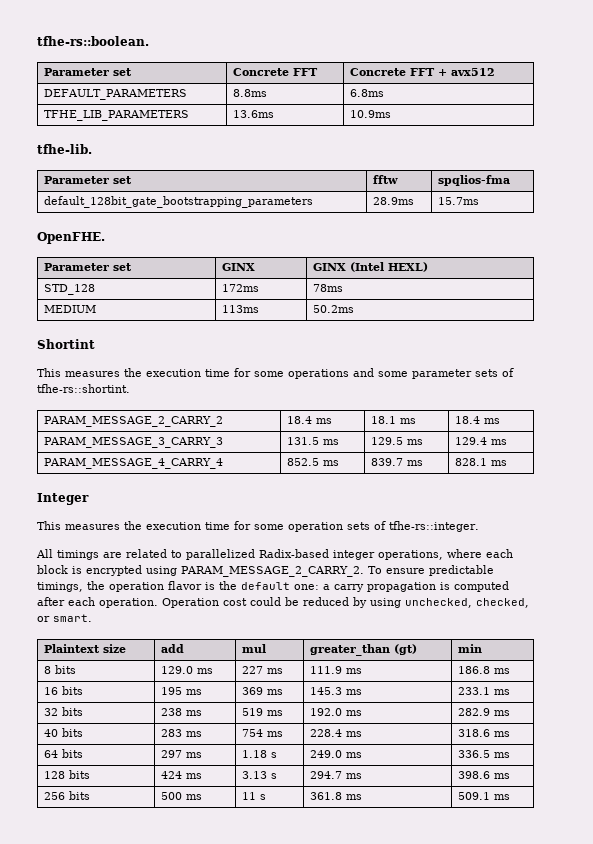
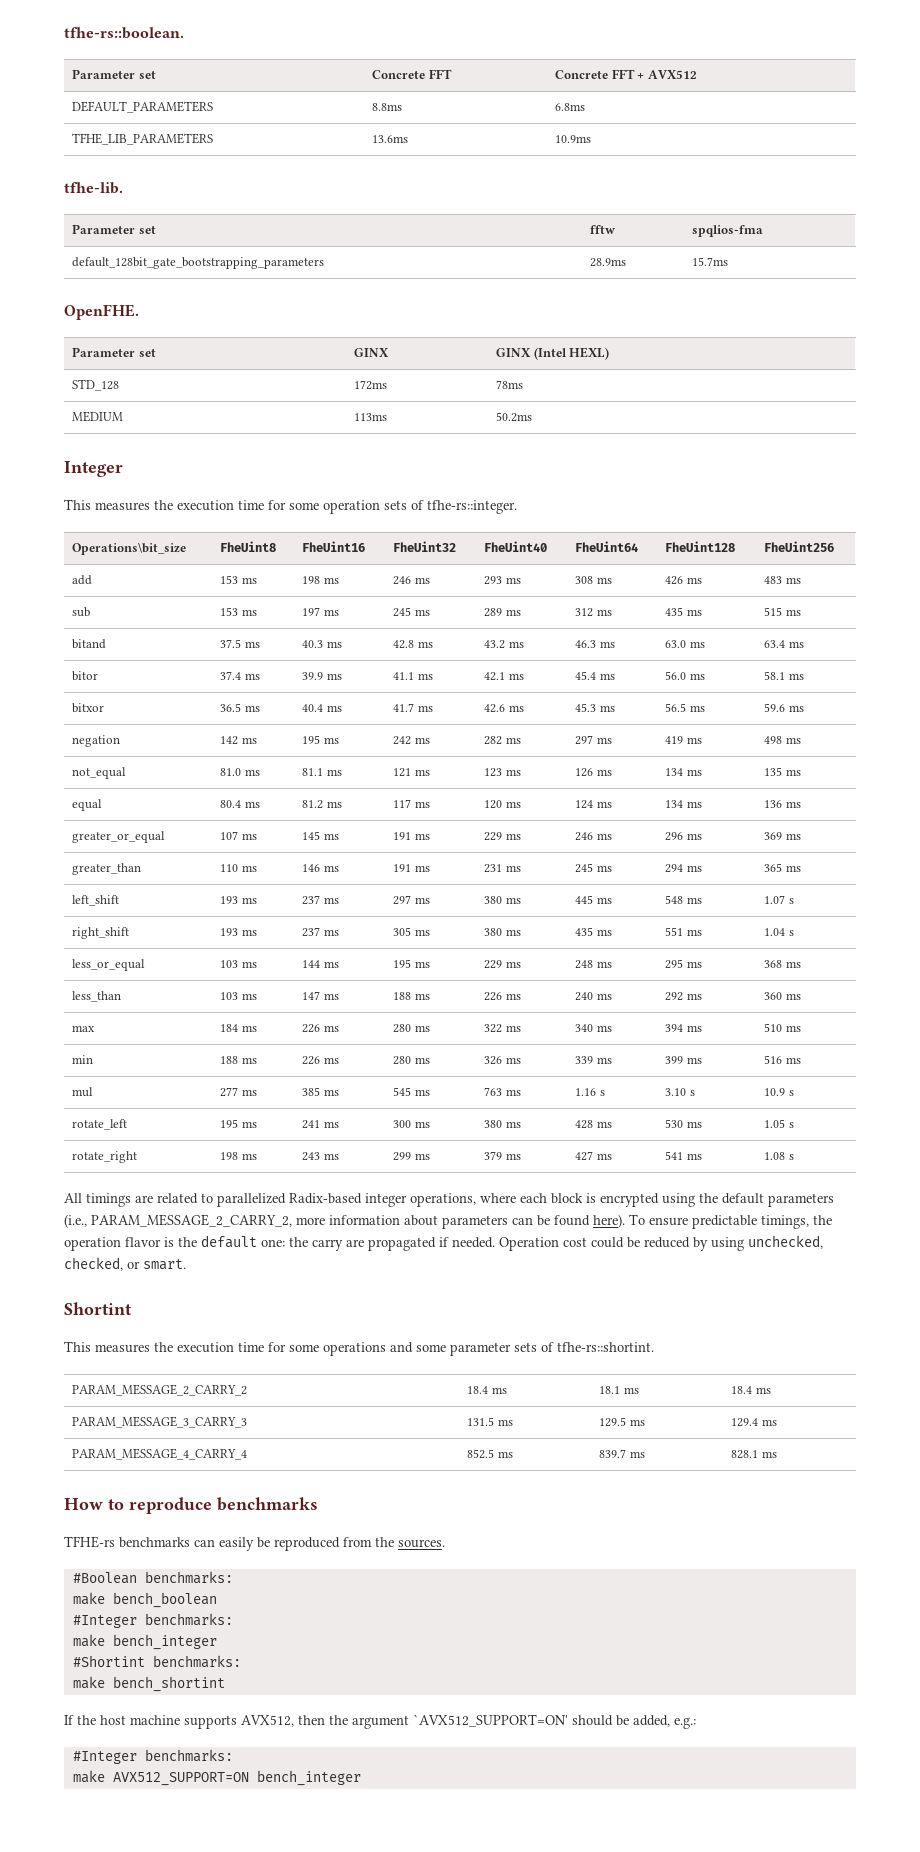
[451,68,496,76] avx512 -> [647,70,697,79] AVX512
(355, 309) none -> [64,461,123,477] [64,499,517,514] [72,543,187,555] [220,541,277,552] [302,541,366,552] [393,541,457,552] [484,541,548,552] [575,541,639,552] [665,541,736,552] [764,541,835,552] [72,575,93,585] [220,575,257,584] [302,576,339,584] [393,576,430,585] [484,576,521,585] [575,576,612,584] [665,576,702,585] [764,576,801,584] [72,607,91,617] [220,607,257,616] [302,607,339,616] [393,607,430,617] [484,608,521,617] [575,608,612,617] [665,607,702,616] [764,607,801,616] [72,639,107,649] [220,639,260,648] [302,640,342,648] [393,640,433,649] [484,640,524,649] [575,640,615,648] [665,640,705,648] [764,640,804,648] [72,671,99,681] [220,671,260,680] [302,672,342,680] [393,672,433,680] [484,672,524,681] [575,671,615,680] [665,671,705,680] [764,671,804,680] [72,703,105,713] [220,703,260,712] [302,704,342,712] [393,703,433,712] [484,704,524,713] [575,703,615,712] [665,703,705,712] [764,703,804,712] [72,735,121,747] [220,736,257,745] [302,735,339,744] [393,736,430,745] [484,736,521,745] [575,735,612,745] [665,736,702,744] [764,736,801,744] [72,767,127,779] [220,768,260,776] [302,768,342,776] [393,768,430,777] [484,768,521,777] [575,768,612,777] [665,768,702,776] [764,767,801,776] [72,799,103,811] [220,800,260,808] [302,800,342,809] [393,799,430,808] [484,800,521,809] [575,800,612,809] [665,800,702,808] [764,800,801,808] [72,831,166,843] [220,831,257,840] [302,831,339,840] [393,832,430,840] [484,832,521,841] [575,832,612,841] [665,832,702,841] [764,832,801,840] [72,863,142,875] [220,864,257,872] [302,864,339,872] [393,864,430,872] [484,864,521,873] [575,863,612,873] [665,864,702,873] [764,863,801,872] [72,895,120,906] [220,896,257,904] [302,895,339,905] [393,895,430,905] [484,896,521,904] [575,895,612,904] [665,895,702,904] [764,895,794,904] [72,927,130,939] [220,928,257,936] [302,927,339,937] [393,927,430,936] [484,928,521,936] [575,927,612,936] [665,927,702,936] [764,928,794,936] [72,959,146,971] [220,960,257,968] [302,960,339,968] [393,959,430,968] [484,960,521,969] [575,960,612,969] [665,959,702,969] [764,960,801,968] [72,991,122,1002] [220,992,257,1000] [302,991,339,1000] [393,992,430,1000] [484,992,521,1001] [575,992,612,1001] [665,992,702,1001] [764,992,801,1000] [72,1025,96,1032] [220,1024,257,1032] [302,1024,339,1033] [393,1024,430,1033] [484,1024,521,1033] [575,1024,612,1032] [665,1024,702,1032] [764,1023,801,1032] [72,1055,94,1064] [220,1056,257,1064] [302,1056,339,1065] [393,1056,430,1065] [484,1056,521,1065] [575,1056,612,1064] [665,1056,702,1064] [764,1055,801,1064] [72,1087,94,1097] [220,1087,257,1097] [302,1087,339,1096] [393,1087,430,1096] [484,1087,521,1096] [575,1088,605,1096] [665,1088,695,1096] [764,1088,794,1096] [72,1119,128,1130] [220,1119,257,1128] [302,1120,339,1129] [393,1120,430,1128] [484,1120,521,1128] [575,1120,612,1129] [665,1119,702,1128] [764,1119,794,1128] [72,1151,138,1163] [220,1152,257,1160] [302,1152,339,1161] [393,1152,430,1161] [484,1151,521,1160] [575,1151,612,1161] [665,1151,702,1160] [764,1152,794,1160] [64,1193,834,1207] [64,1214,832,1229] [64,1235,823,1251] [64,1257,186,1271] // Integer // This measures the execution time for some operation sets of tfhe-rs::integer. // Operations\bit_size | FheUint8 | FheUint16 | FheUint32 | FheUint40 | FheUint64 | FheUint128 | FheUint256 // add | 153 ms | 198 ms | 246 ms | 293 ms | 308 ms | 426 ms | 483 ms // sub | 153 ms | 197 ms | 245 ms | 289 ms | 312 ms | 435 ms | 515 ms // bitand | 37.5 ms | 40.3 ms | 42.8 ms | 43.2 ms | 46.3 ms | 63.0 ms | 63.4 ms // bitor | 37.4 ms | 39.9 ms | 41.1 ms | 42.1 ms | 45.4 ms | 56.0 ms | 58.1 ms // bitxor | 36.5 ms | 40.4 ms | 41.7 ms | 42.6 ms | 45.3 ms | 56.5 ms | 59.6 ms // negation | 142 ms | 195 ms | 242 ms | 282 ms | 297 ms | 419 ms | 498 ms // not_equal | 81.0 ms | 81.1 ms | 121 ms | 123 ms | 126 ms | 134 ms | 135 ms // equal | 80.4 ms | 81.2 ms | 117 ms | 120 ms | 124 ms | 134 ms | 136 ms // greater_or_equal | 107 ms | 145 ms | 191 ms | 229 ms | 246 ms | 296 ms | 369 ms // greater_than | 110 ms | 146 ms | 191 ms | 231 ms | 245 ms | 294 ms | 365 ms // left_shift | 193 ms | 237 ms | 297 ms | 380 ms | 445 ms | 548 ms | 1.07 s // right_shift | 193 ms | 237 ms | 305 ms | 380 ms | 435 ms | 551 ms | 1.04 s // less_or_equal | 103 ms | 144 ms | 195 ms | 229 ms | 248 ms | 295 ms | 368 ms // less_than | 103 ms | 147 ms | 188 ms | 226 ms | 240 ms | 292 ms | 360 ms // max | 184 ms | 226 ms | 280 ms | 322 ms | 340 ms | 394 ms | 510 ms // min | 188 ms | 226 ms | 280 ms | 326 ms | 339 ms | 399 ms | 516 ms // mul | 277 ms | 385 ms | 545 ms | 763 ms | 1.16 s | 3.10 s | 10.9 s // rotate_left | 195 ms | 241 ms | 300 ms | 380 ms | 428 ms | 530 ms | 1.05 s // rotate_right | 198 ms | 243 ms | 299 ms | 379 ms | 427 ms | 541 ms | 1.08 s // All timings are related to parallelized Radix-based integer operations, where each block is encrypted using the default parameters (i.e., PARAM_MESSAGE_2_CARRY_2, more information about parameters can be found here). To ensure predictable timings, the operation flavor is the default one: the carry are propagated if needed. Operation cost could be reduced by using unchecked, checked, or smart.
[37,493,89,505] [37,521,479,532] [36,549,513,560] [37,565,494,577] [37,581,509,592] [37,597,529,608] [37,614,92,622] [44,644,127,653] [161,644,185,653] [242,644,267,653] [310,644,418,656] [458,644,483,653] [44,665,77,674] [161,666,214,674] [242,666,284,674] [310,666,363,674] [458,666,511,674] [44,686,84,695] [161,687,203,695] [242,687,284,695] [310,687,363,695] [458,687,511,695] [44,707,84,716] [161,708,203,716] [242,708,284,716] [310,708,363,716] [458,708,511,716] [44,728,84,737] [161,729,203,737] [242,729,284,737] [310,729,363,737] [458,729,511,737] [44,749,84,758] [161,750,203,758] [242,750,278,758] [310,750,363,758] [458,750,511,758] [44,770,91,779] [161,771,203,779] [242,771,278,779] [310,771,363,779] [458,771,511,779] [44,791,91,800] [161,792,203,800] [242,792,267,800] [310,792,363,800] [458,792,511,800] Integer // This measures the execution time for some operation sets of tfhe-rs::integer. // All timings are related to parallelized Radix-based integer operations, where each block is encrypted using PARAM_MESSAGE_2_CARRY_2. To ensure predictable timings, the operation flavor is the default one: a carry propagation is computed after each operation. Operation cost could be reduced by using unchecked, checked, or smart. // Plaintext size | add | mul | greater_than (gt) | min // 8 bits | 129.0 ms | 227 ms | 111.9 ms | 186.8 ms // 16 bits | 195 ms | 369 ms | 145.3 ms | 233.1 ms // 32 bits | 238 ms | 519 ms | 192.0 ms | 282.9 ms // 40 bits | 283 ms | 754 ms | 228.4 ms | 318.6 ms // 64 bits | 297 ms | 1.18 s | 249.0 ms | 336.5 ms // 128 bits | 424 ms | 3.13 s | 294.7 ms | 398.6 ms // 256 bits | 500 ms | 11 s | 361.8 ms | 509.1 ms -> [64,1497,318,1514] [64,1536,445,1551] [72,1571,233,1584] [72,1592,217,1608] [72,1613,233,1628] [72,1634,217,1650] [72,1655,241,1668] [72,1676,225,1692] [64,1714,696,1729] [72,1749,233,1764] [72,1770,361,1786] How to reproduce benchmarks // TFHE-rs benchmarks can easily be reproduced from the sources. // #Boolean benchmarks: // make bench_boolean // #Integer benchmarks: // make bench_integer // #Shortint benchmarks: // make bench_shortint // If the host machine supports AVX512, then the argument `AVX512_SUPPORT=ON' should be added, e.g.: // #Integer benchmarks: // make AVX512_SUPPORT=ON bench_integer

